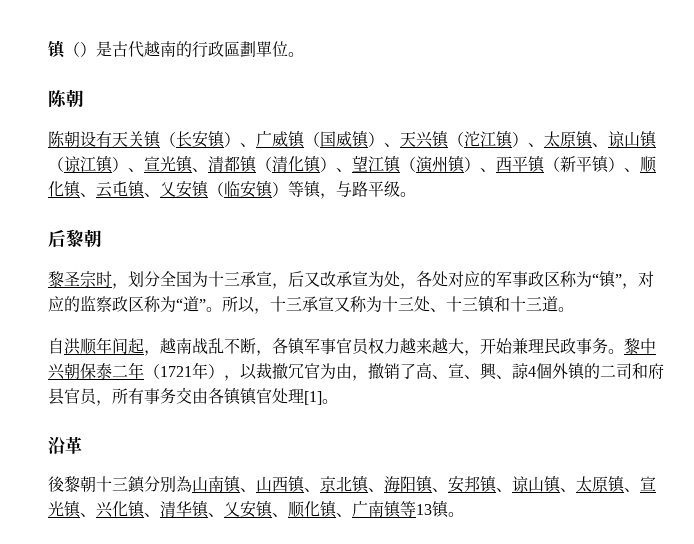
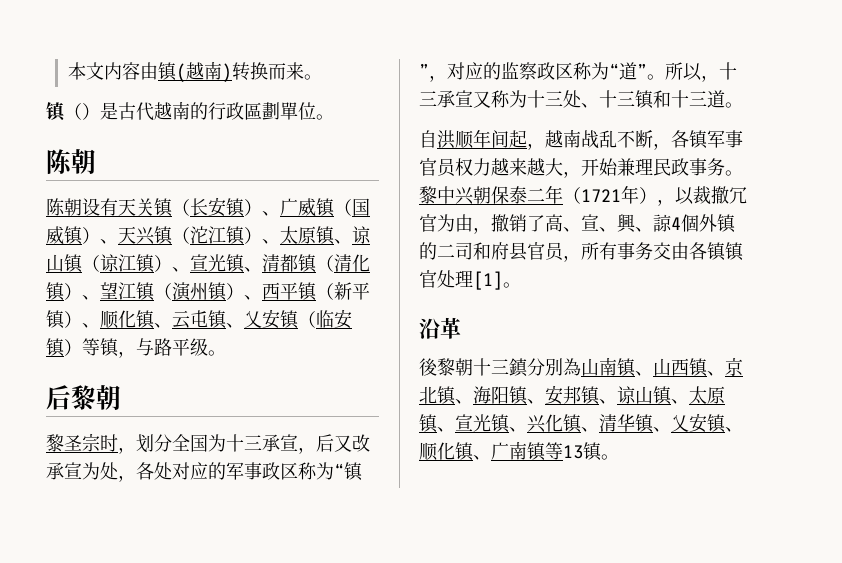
(48, 49) none -> [67,61,322,82] 本文内容由镇(越南)转换而来。 //

